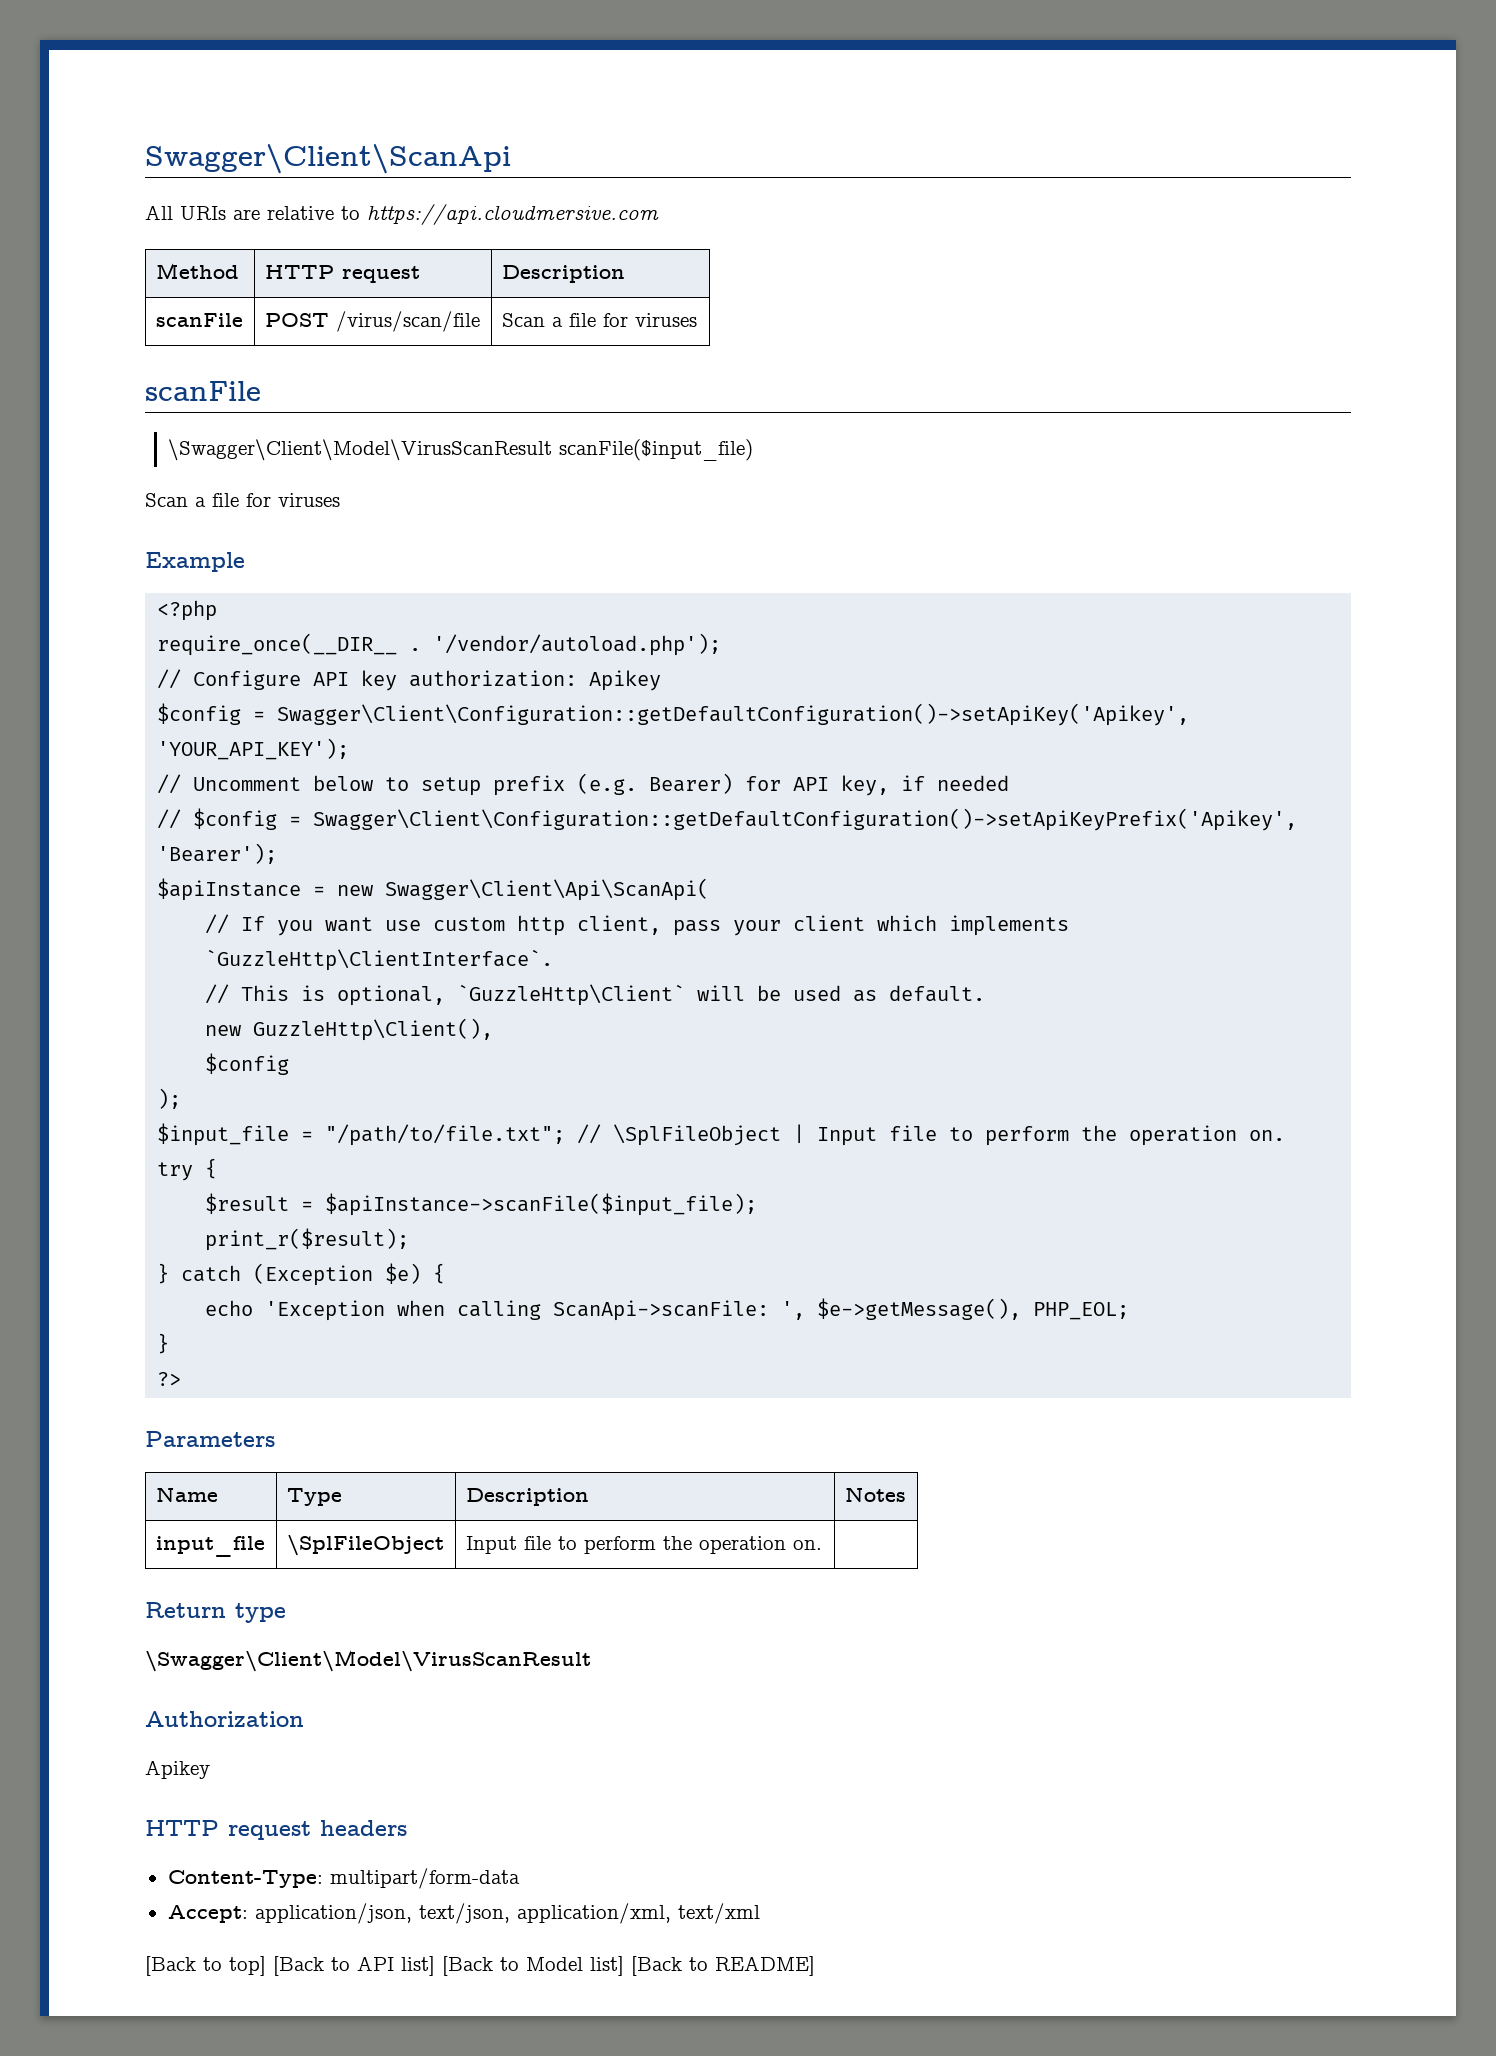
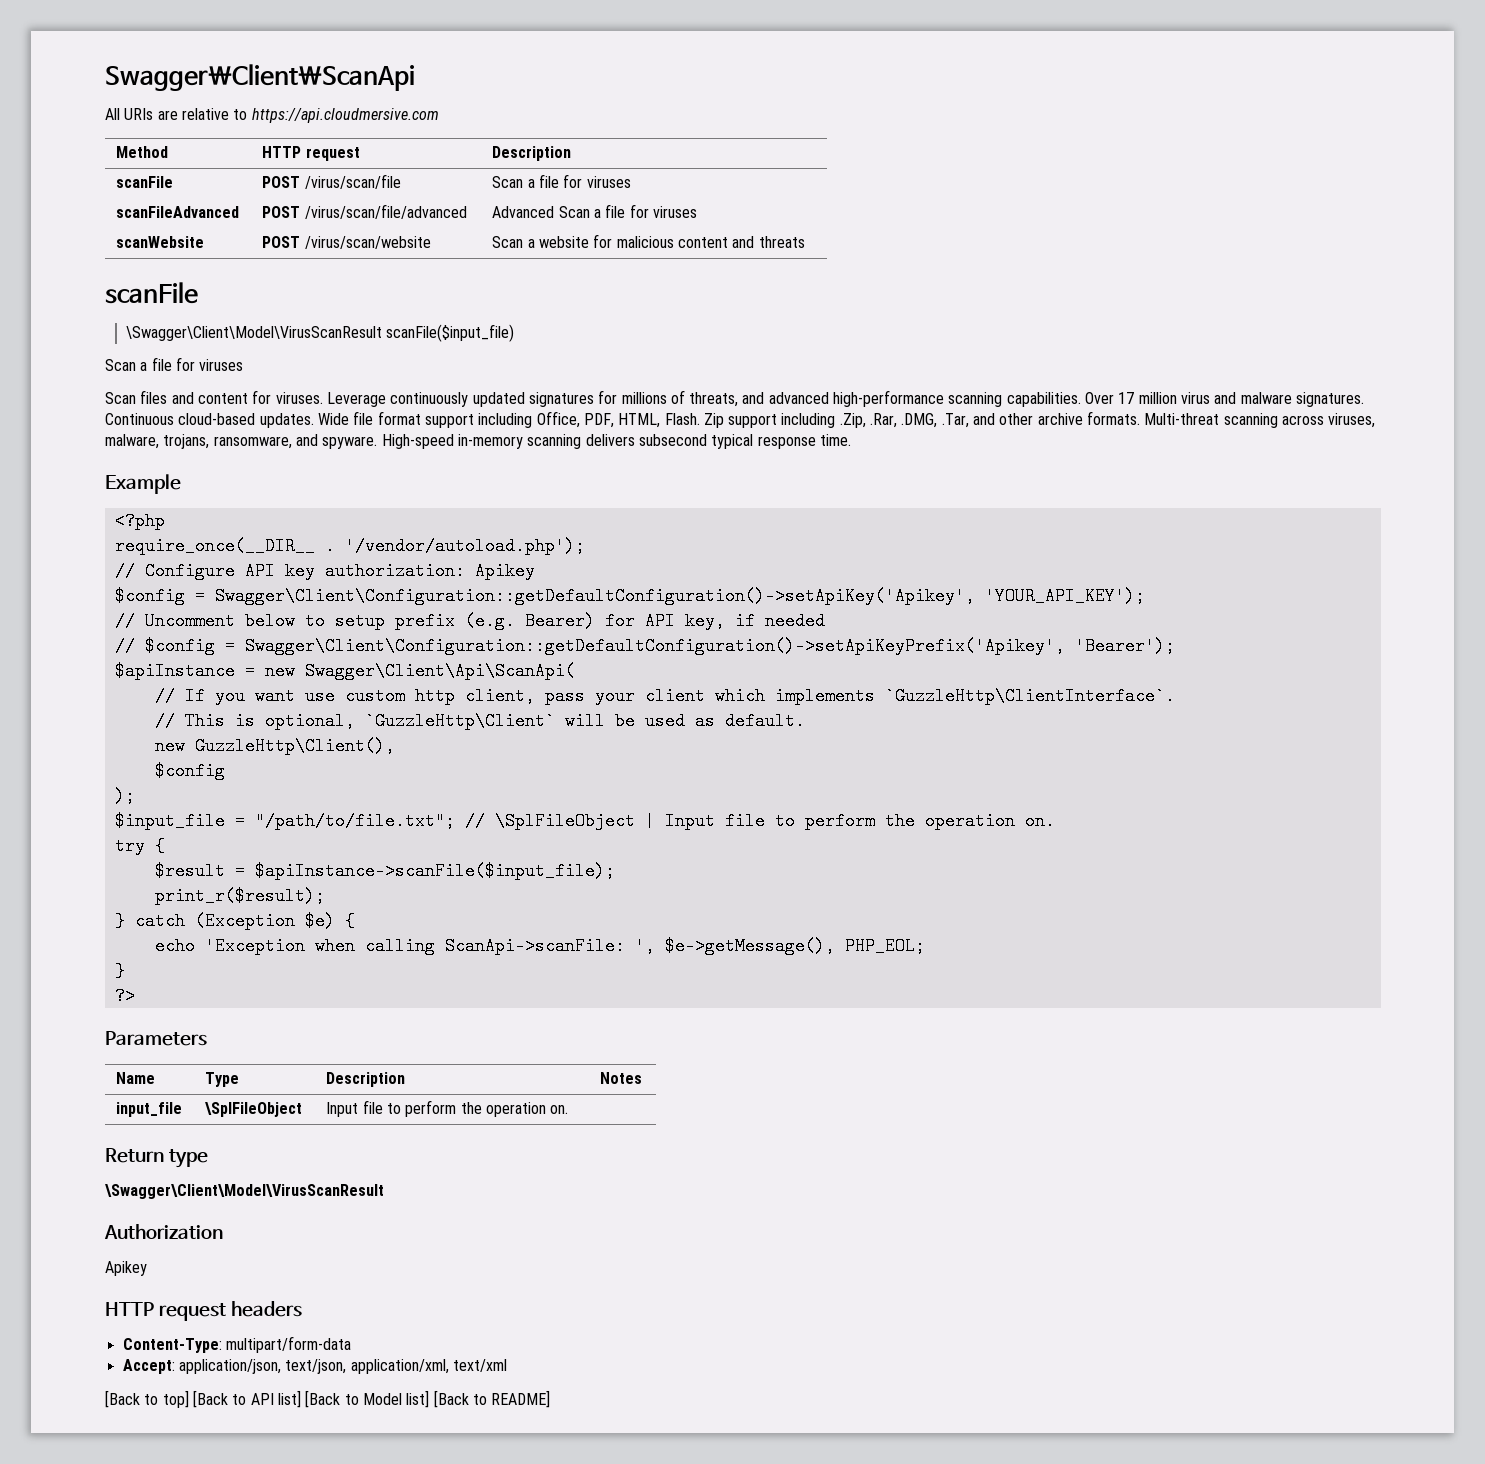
(697, 320) none -> [116,206,240,218] [262,204,467,219] [492,204,698,218] [116,236,205,248] [262,236,431,249] [492,234,805,248] // scanFileAdvanced | POST /virus/scan/file/advanced | Advanced Scan a file for viruses // scanWebsite | POST /virus/scan/website | Scan a website for malicious content and threats
(340, 500) none -> [105,390,1365,407] [105,411,1376,428] [105,434,851,449] // Scan files and content for viruses. Leverage continuously updated signatures for millions of threats, and advanced high-performance scanning capabilities. Over 17 million virus and malware signatures. Continuous cloud-based updates. Wide file format support including Office, PDF, HTML, Flash. Zip support including .Zip, .Rar, .DMG, .Tar, and other archive formats. Multi-threat scanning across viruses, malware, trojans, ransomware, and spyware. High-speed in-memory scanning delivers subsecond typical response time.

